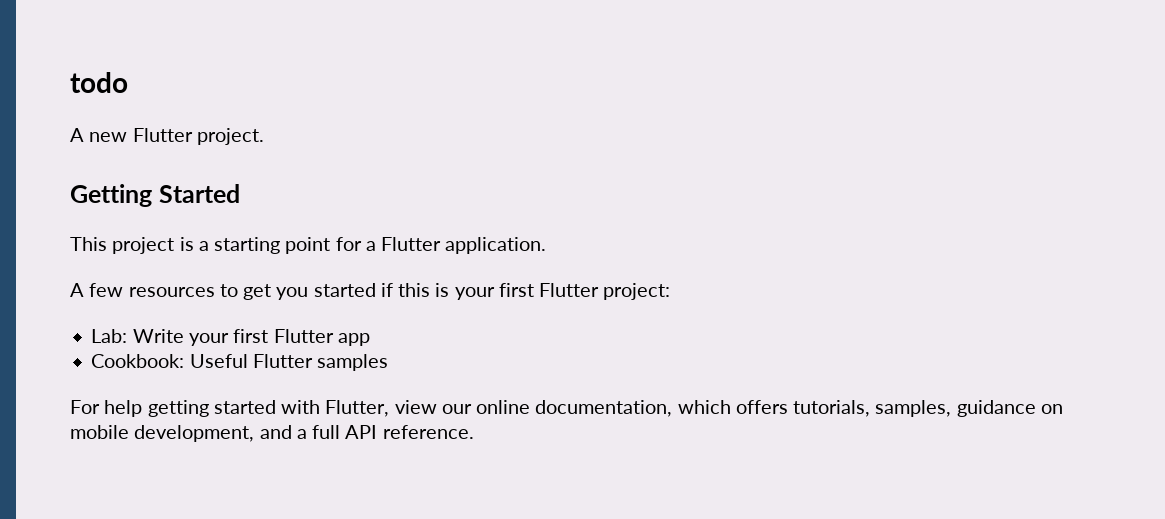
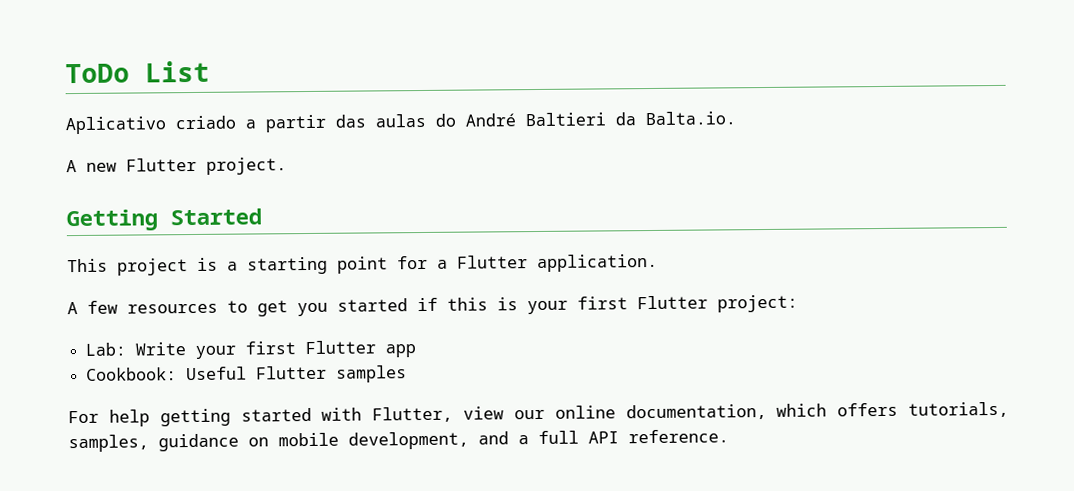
[70,72,128,93] todo -> [65,60,210,84] [65,111,736,135] ToDo List // Aplicativo criado a partir das aulas do André Baltieri da Balta.io.

